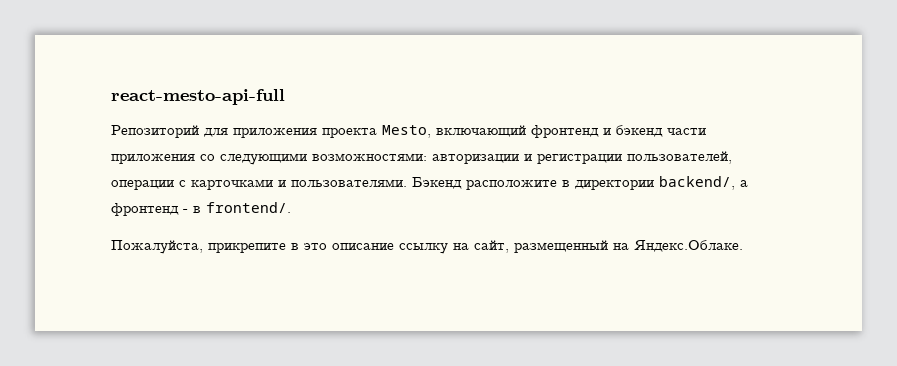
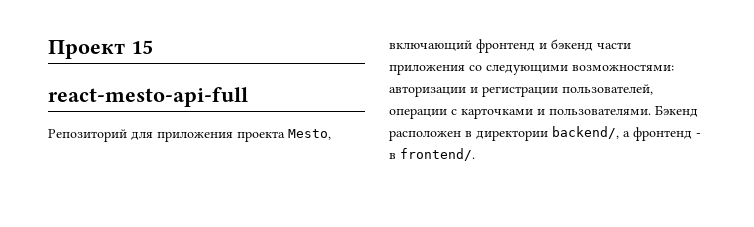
(111, 97) none -> [48,40,153,59] Проект 15 //
[466,180,557,190] расположите -> [389,130,461,141] расположен
[111,240,743,254] // Пожалуйста, прикрепите в это описание ссылку на сайт, размещенный на Яндекс.Облаке. -> (475, 154) none

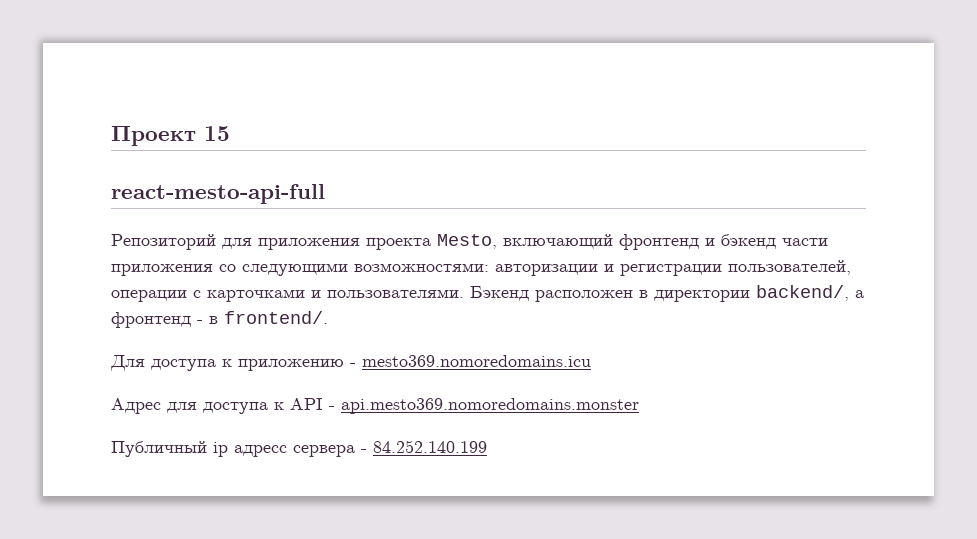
(475, 154) none -> [110,355,591,371] [111,398,639,414] [111,440,487,457] // Для доступа к приложению - mesto369.nomoredomains.icu // Адрес для доступа к API - api.mesto369.nomoredomains.monster // Публичный ip адресс сервера - 84.252.140.199

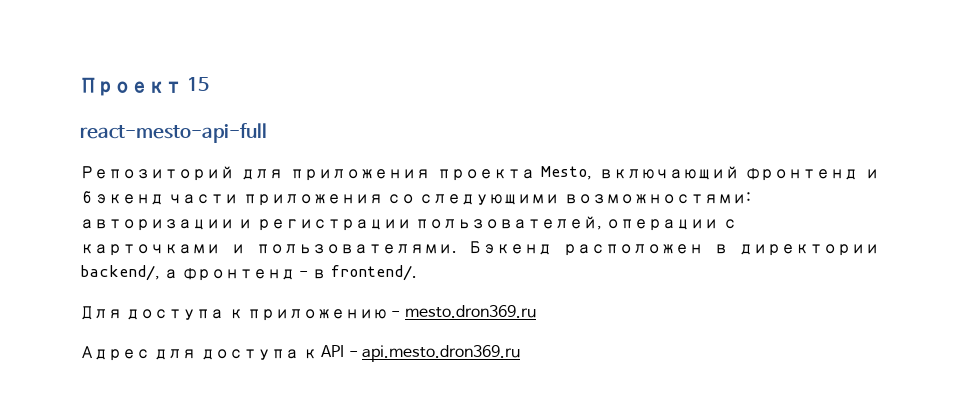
[362,355,591,367] mesto369.nomoredomains.icu -> [404,305,536,318] mesto.dron369.ru
[341,398,639,414] [111,440,487,457] api.mesto369.nomoredomains.monster // Публичный ip адресс сервера - 84.252.140.199 -> [361,345,520,362] api.mesto.dron369.ru

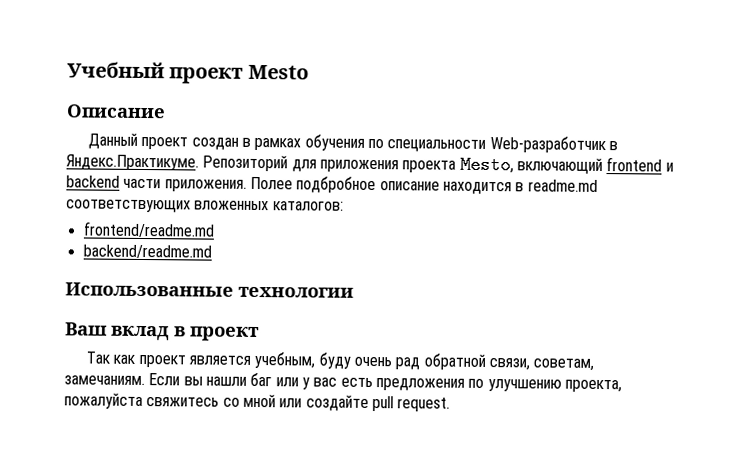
[80,77,209,96] [80,123,267,143] Проект 15 // react-mesto-api-full // -> [67,61,309,84] [66,104,166,119] [88,132,618,154] [66,154,199,171] Учебный проект Mesto // Описание // Данный проект создан в рамках обучения по специальности Web-разработчик в Яндекс.Практикуме.
[746,168,879,181] [80,191,751,206] [80,216,737,231] [80,241,879,256] [80,265,417,281] [80,305,536,321] [80,345,520,362] фронтенд и бэкенд части приложения со следующими возможностями: авторизации и регистрации пользователей, операции с карточками и пользователями. Бэкенд расположен в директории backend/, а фронтенд - в frontend/. // Для доступа к приложению - mesto.dron369.ru // Адрес для доступа к API - api.mesto.dron369.ru -> [606,157,674,172] [66,175,598,195] [66,199,344,213] [82,221,215,238] [82,244,212,259] [65,282,354,298] [65,322,260,342] [86,351,595,371] [64,372,622,393] [64,392,451,412] frontend и backend части приложения. Полее подбробное описание находится в readme.md соответствующих вложенных каталогов: // frontend/readme.md // backend/readme.md // Использованные технологии // Ваш вклад в проект // Так как проект является учебным, буду очень рад обратной связи, советам, замечаниям. Если вы нашли баг или у вас есть предложения по улучшению проекта, пожалуйста свяжитесь со мной или создайте pull request.

